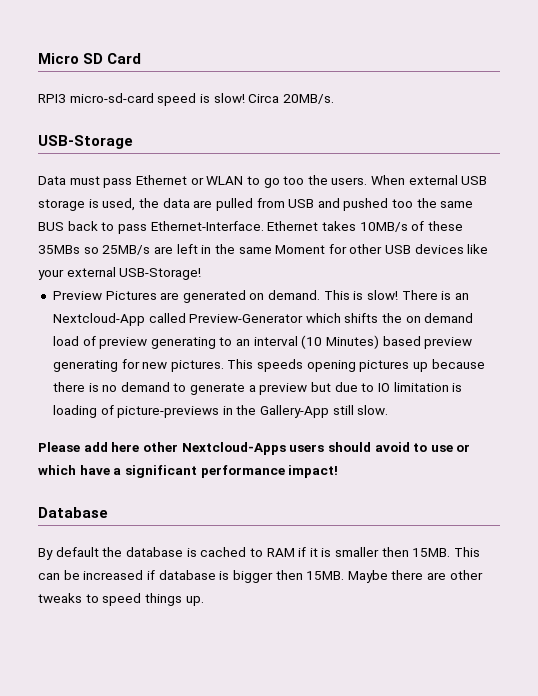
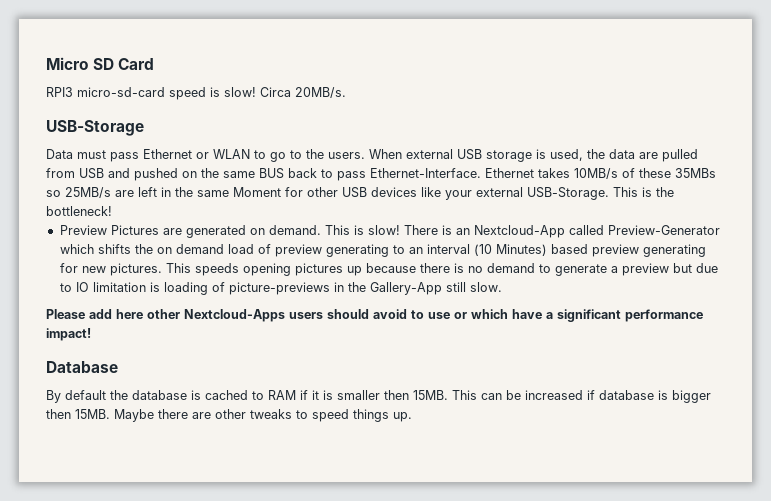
[283,176,305,185] too -> [290,150,302,159] to
[392,199,414,208] too -> [182,171,197,178] on
[119,268,202,280] USB-Storage! -> [527,187,674,200] [46,206,112,216] USB-Storage. This is the bottleneck!

